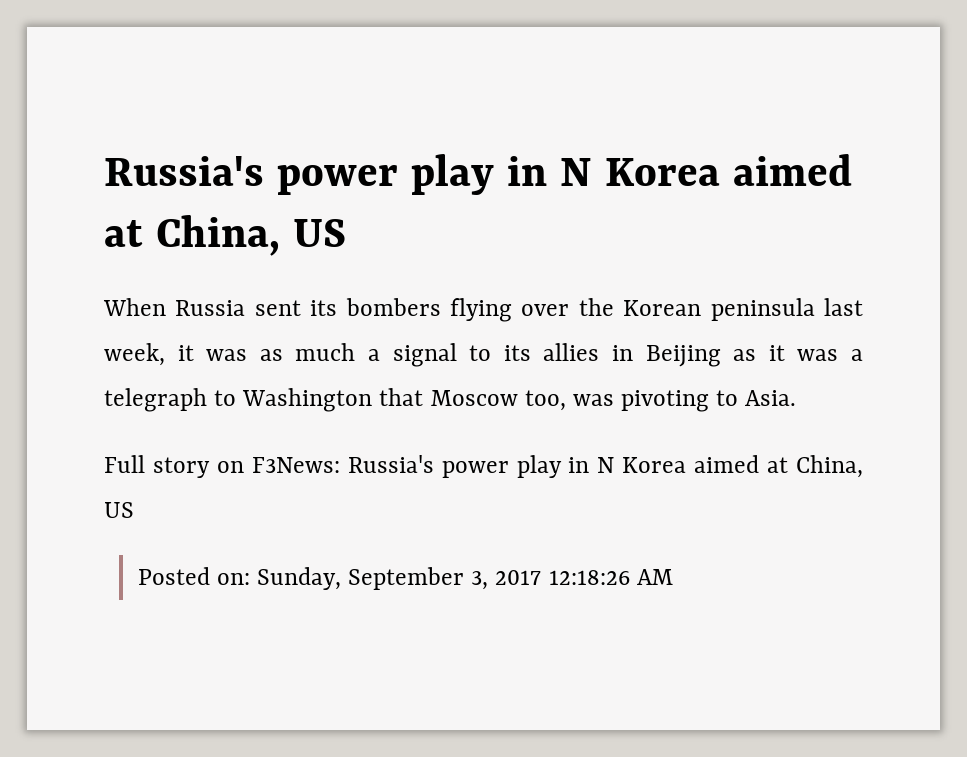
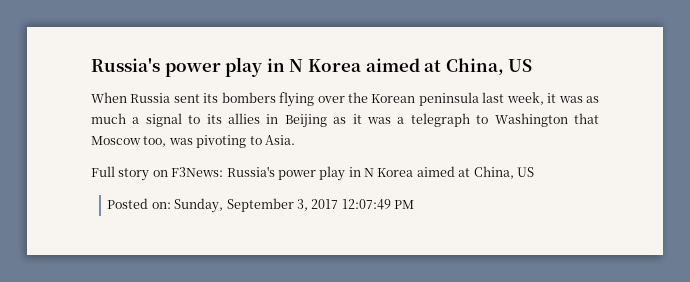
[548,569,673,585] 12:18:26 AM -> [341,199,415,210] 12:07:49 PM

